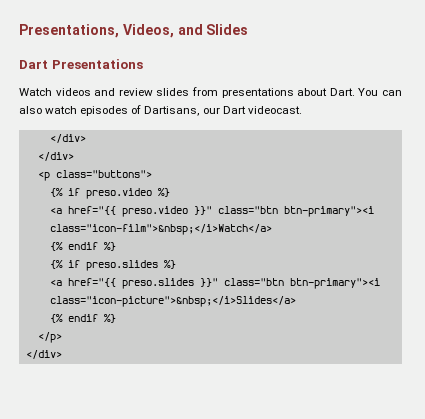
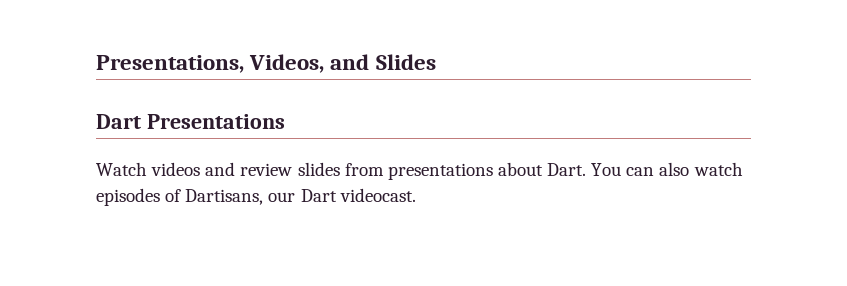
[49,134,86,143] [37,152,74,161] [37,170,152,181] [49,188,170,199] [49,206,374,217] [49,224,272,235] [49,242,116,251] [49,260,176,271] [49,278,380,289] [49,296,296,307] [49,314,116,323] [37,332,62,343] [25,350,62,359] // </div> // </div> // <p class="buttons"> // {% if preso.video %} // <a href="{{ preso.video }}" class="btn btn-primary"><i class="icon-film">&nbsp;</i>Watch</a> // {% endif %} // {% if preso.slides %} // <a href="{{ preso.slides }}" class="btn btn-primary"><i class="icon-picture">&nbsp;</i>Slides</a> // {% endif %} // </p> // </div> -> (416, 195) none

